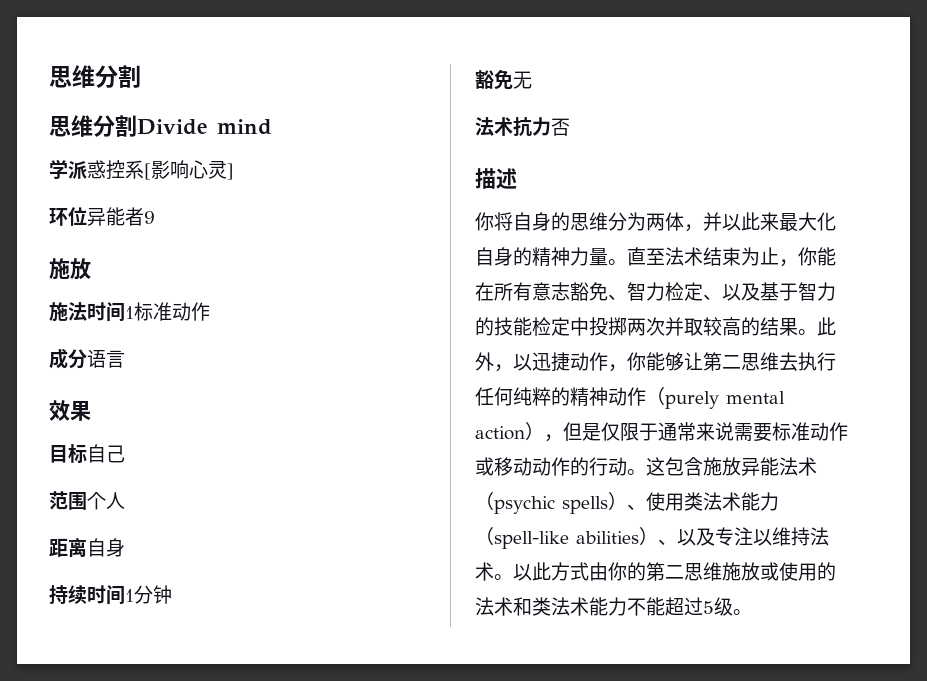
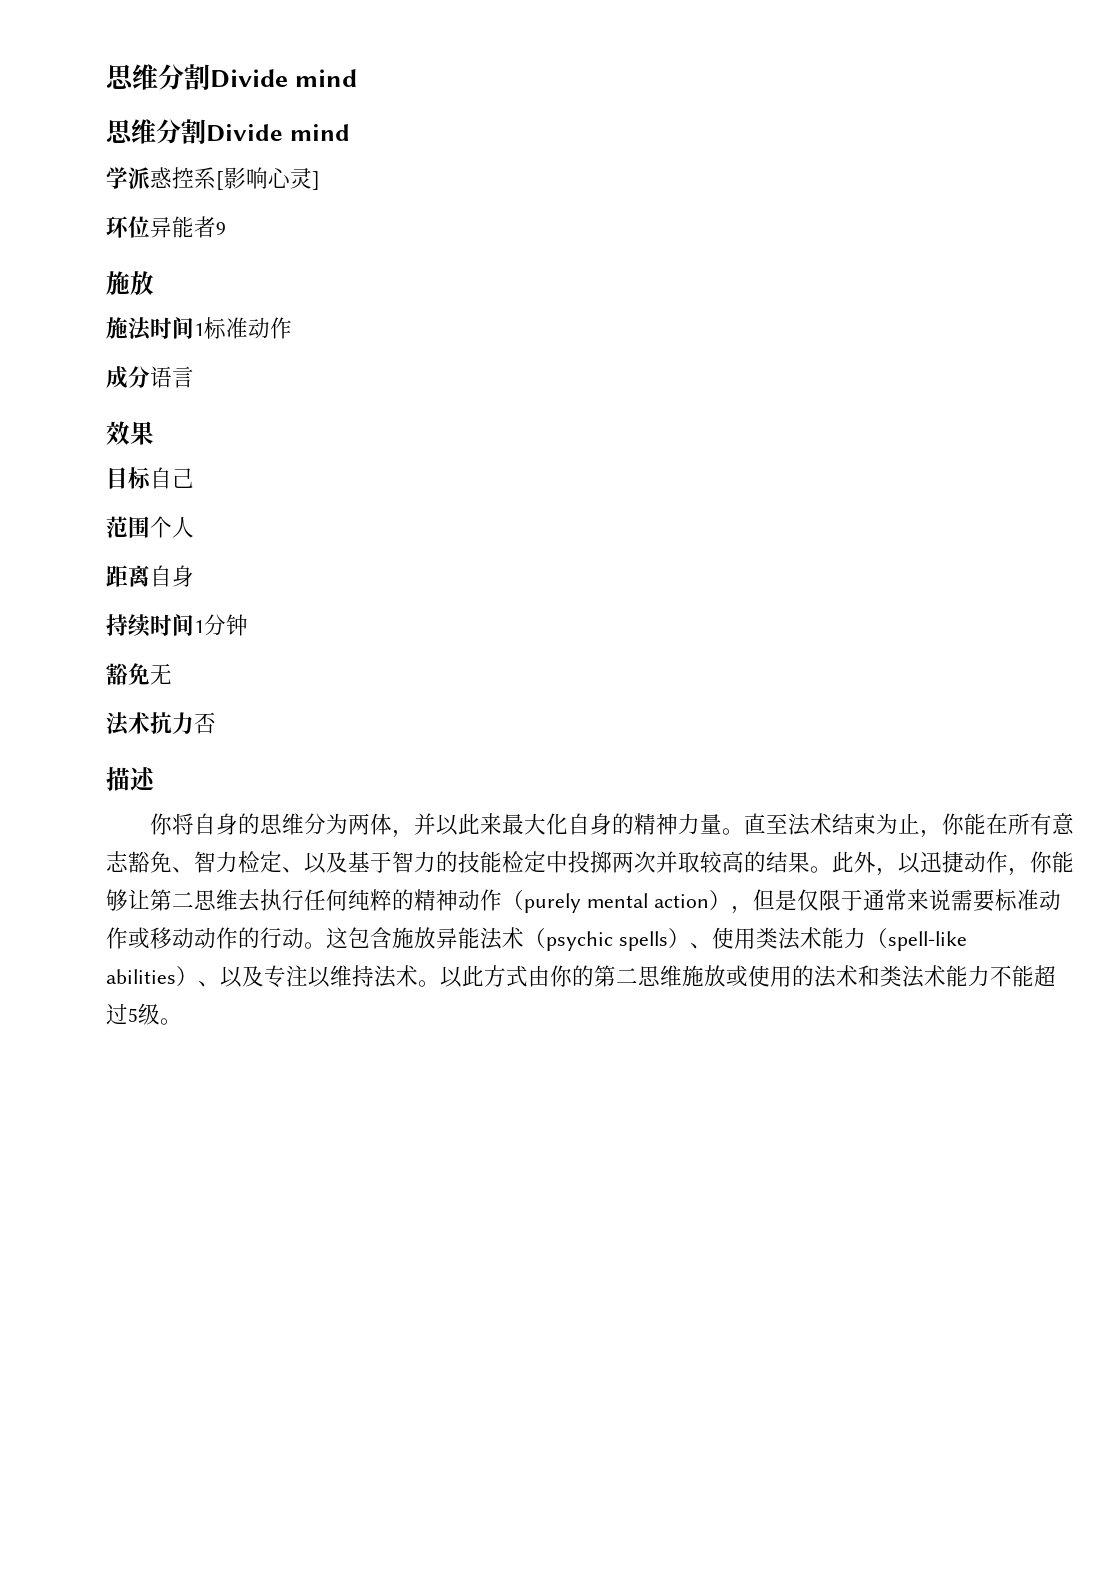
[49,65,141,88] 思维分割 -> [106,64,358,90] 思维分割Divide mind

